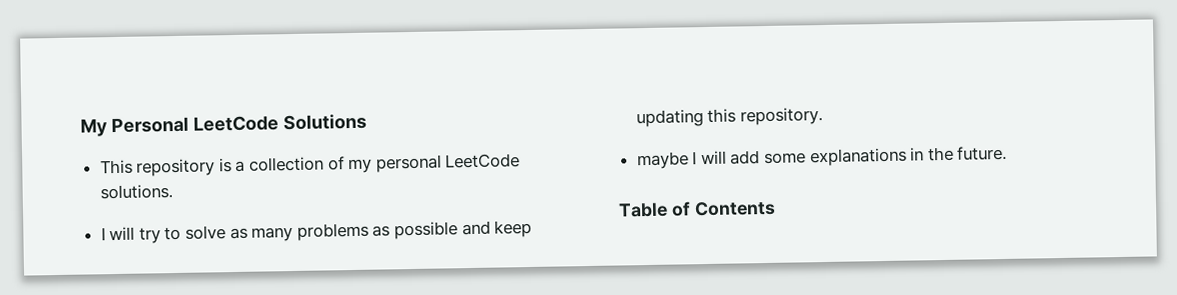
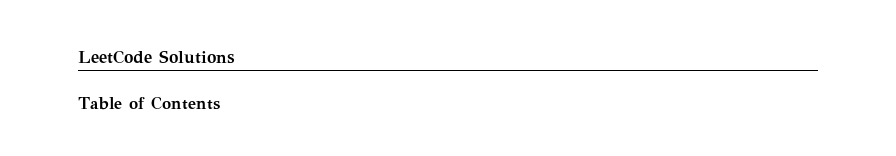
[80,116,189,137] My Personal -> (78, 57) none
[99,153,521,177] [99,184,173,200] [100,219,533,244] [635,107,823,128] [636,145,1008,170] // This repository is a collection of my personal LeetCode solutions. // I will try to solve as many problems as possible and keep updating this repository. // maybe I will add some explanations in the future. -> (235, 57) none

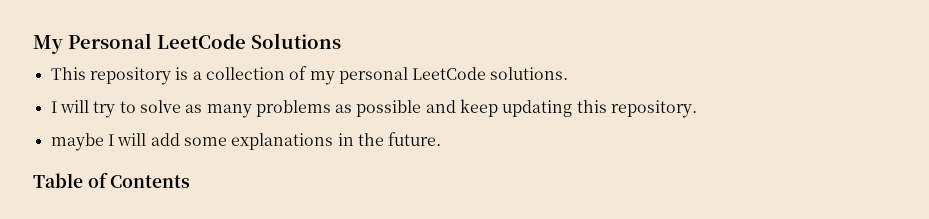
(78, 57) none -> [33,33,152,54] My Personal
(235, 57) none -> [50,66,569,85] [50,99,698,118] [50,132,442,151] // This repository is a collection of my personal LeetCode solutions. // I will try to solve as many problems as possible and keep updating this repository. // maybe I will add some explanations in the future.

